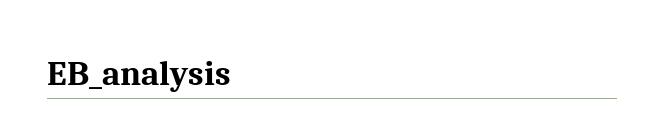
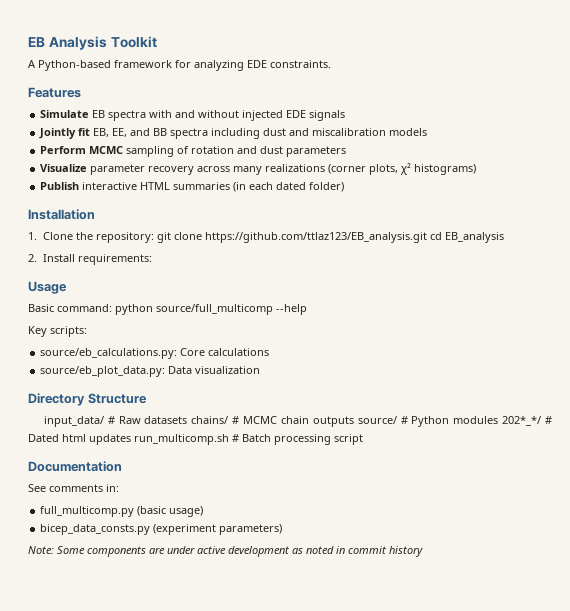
[47,60,231,92] EB_analysis -> [28,36,157,50] [28,60,331,71] [28,87,81,98] [40,110,346,121] [39,128,428,139] [40,146,347,157] [40,163,477,175] [40,182,345,192] [28,209,95,220] [28,232,504,243] [28,254,152,265] [28,281,67,294] [28,304,307,315] [28,326,87,337] [40,348,270,359] [40,366,261,377] [28,393,147,406] [43,416,553,427] [28,434,363,445] [28,461,122,472] [28,484,119,492] [40,506,204,517] [40,524,283,535] [28,546,423,557] EB Analysis Toolkit // A Python-based framework for analyzing EDE constraints. // Features // Simulate EB spectra with and without injected EDE signals // Jointly fit EB, EE, and BB spectra including dust and miscalibration models // Perform MCMC sampling of rotation and dust parameters // Visualize parameter recovery across many realizations (corner plots, χ² histograms) // Publish interactive HTML summaries (in each dated folder) // Installation // 1. Clone the repository: git clone https://github.com/ttlaz123/EB_analysis.git cd EB_analysis // 2. Install requirements: // Usage // Basic command: python source/full_multicomp --help // Key scripts: // source/eb_calculations.py: Core calculations // source/eb_plot_data.py: Data visualization // Directory Structure // input_data/ # Raw datasets chains/ # MCMC chain outputs source/ # Python modules 202*_*/ # Dated html updates run_multicomp.sh # Batch processing script // Documentation // See comments in: // full_multicomp.py (basic usage) // bicep_data_consts.py (experiment parameters) // Note: Some components are under active development as noted in commit history

